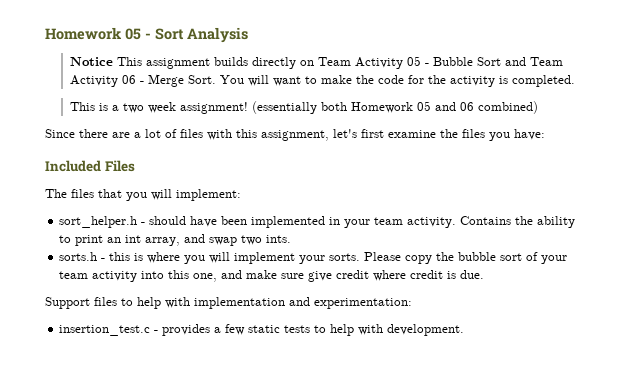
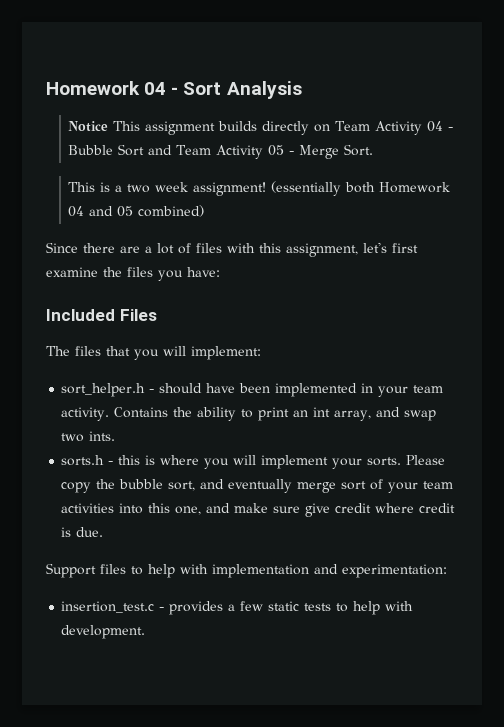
[45,27,141,40] Homework 05 -> [46,81,167,95] Homework 04
[406,56,421,66] 05 -> [427,121,444,132] 04
[121,75,136,84] 06 -> [268,145,285,156] 05
[219,75,575,87] You will want to make the code for the activity is completed. -> (374, 150) none
[416,101,474,111] 05 and 06 -> [68,206,134,217] 04 and 05
(497, 256) none -> [168,479,337,493] sort, and eventually merge
[92,271,138,282] activity -> [61,503,115,513] activities

